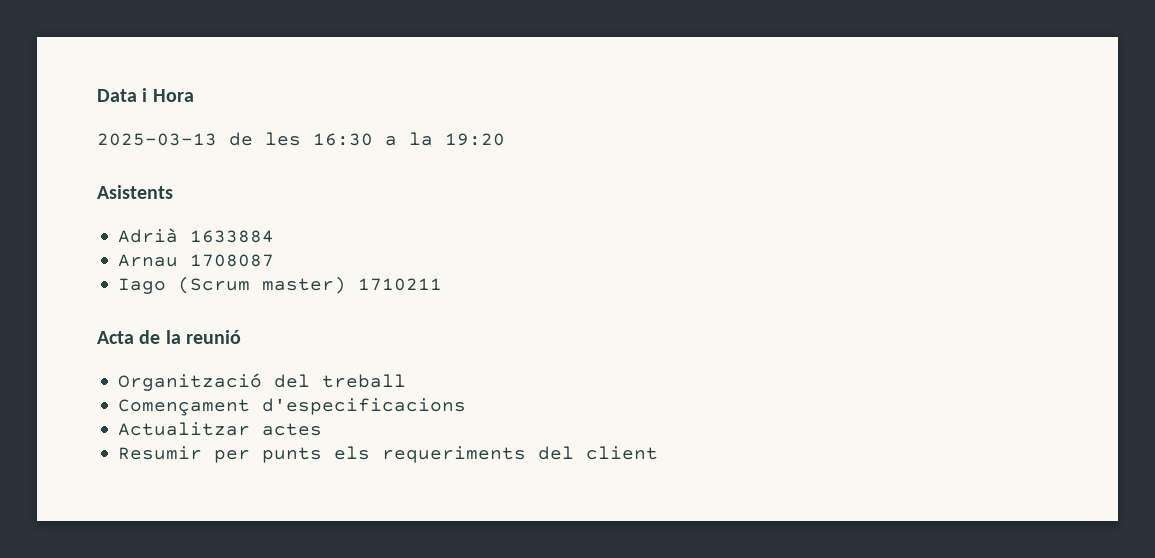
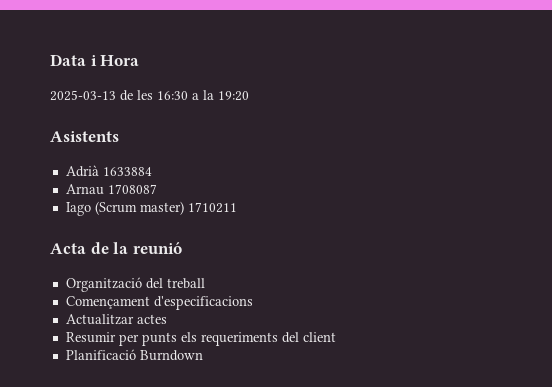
(659, 453) none -> [65,349,203,361] // Planificació Burndown

